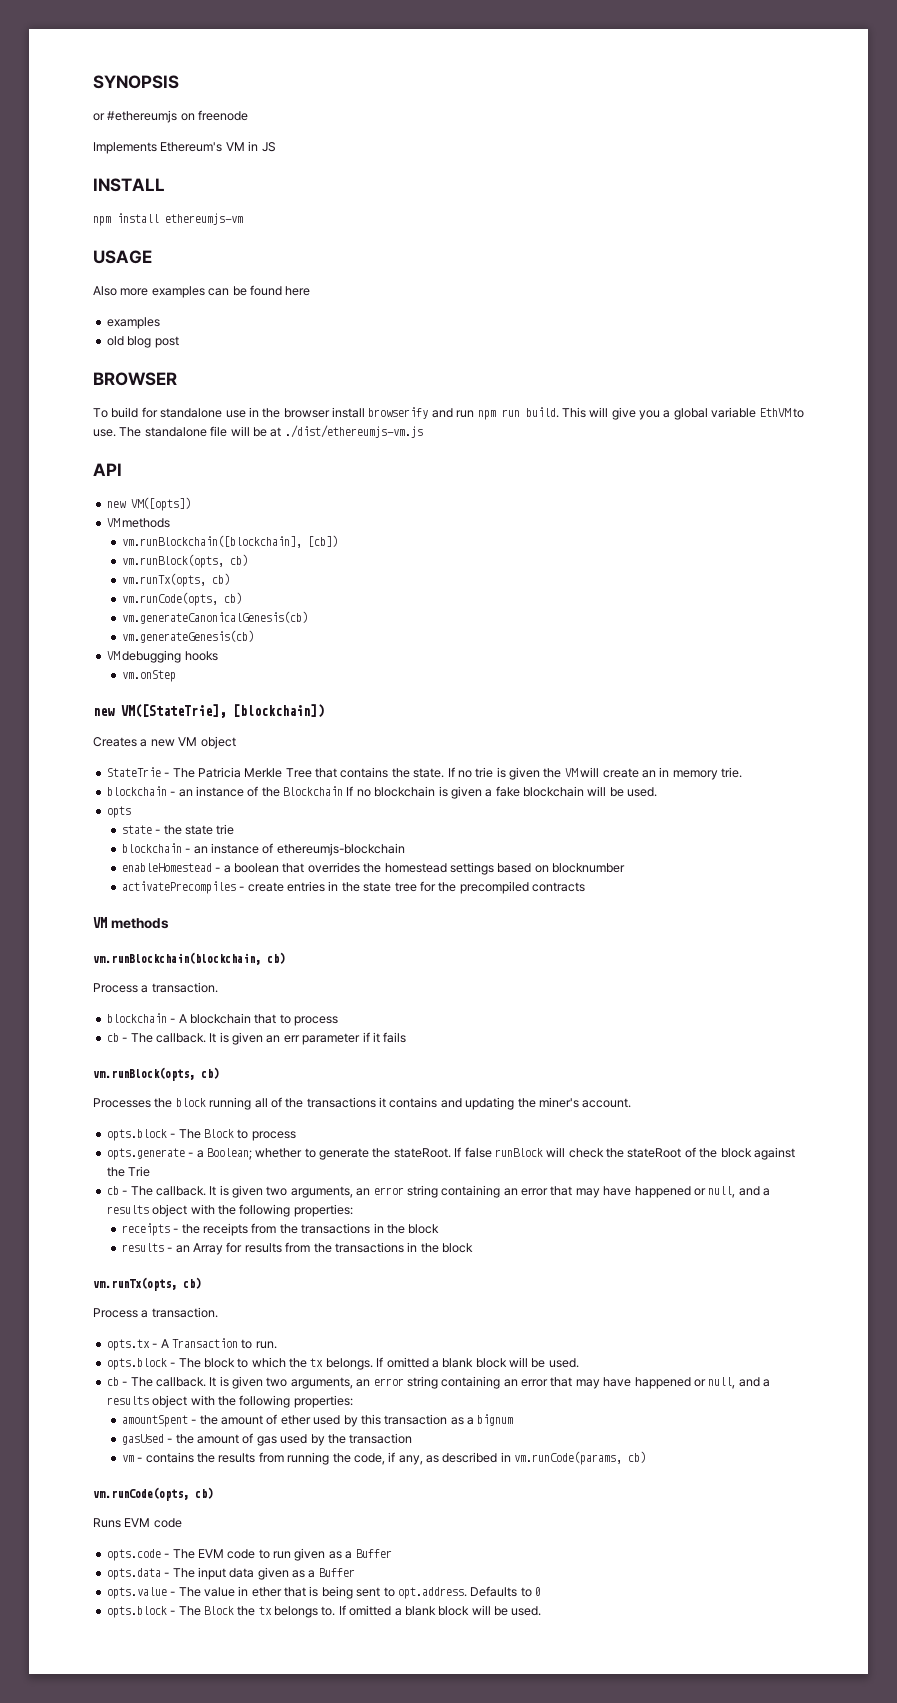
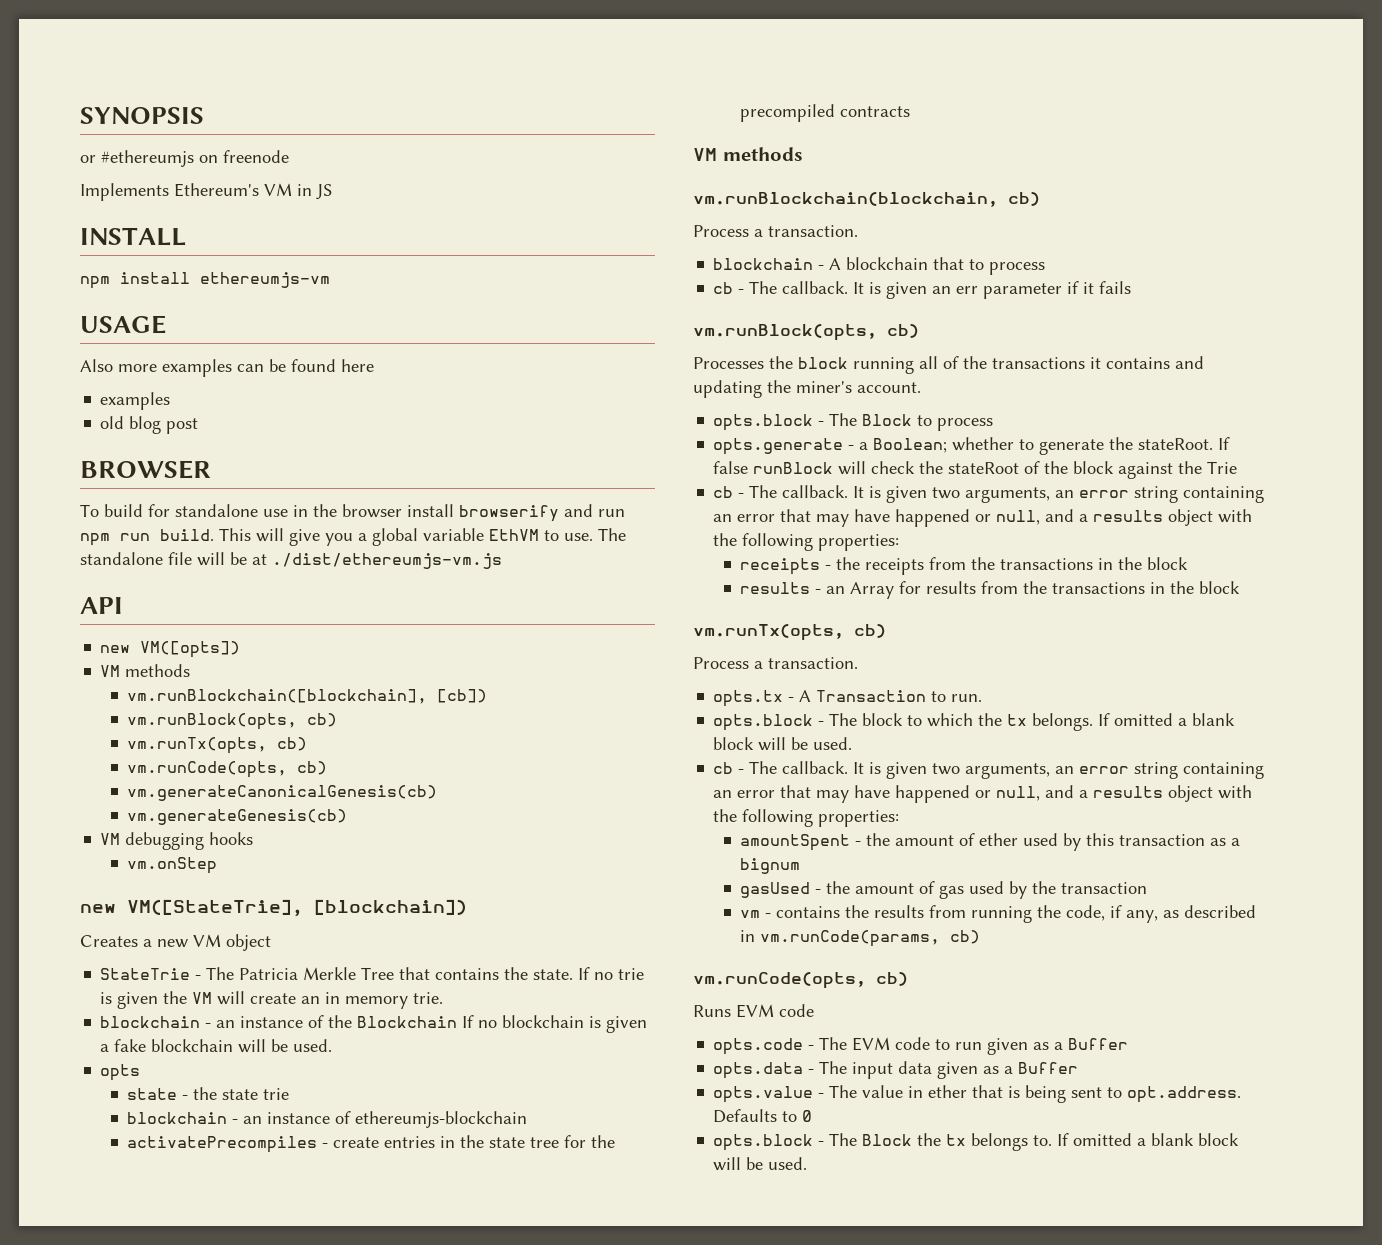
[121,862,626,875] // enableHomestead - a boolean that overrides the homestead settings based on blocknumber -> (528, 1119) none

